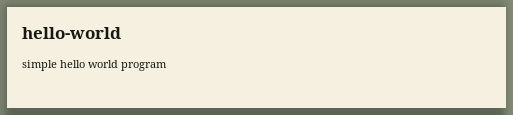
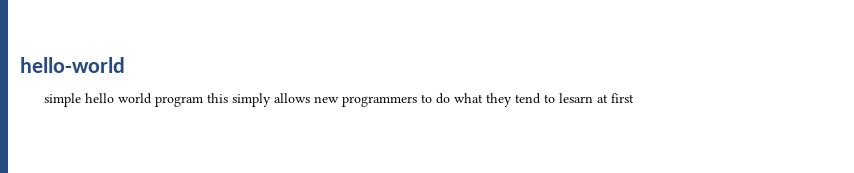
(167, 66) none -> [207,93,635,107] this simply allows new programmers to do what they tend to lesarn at first

